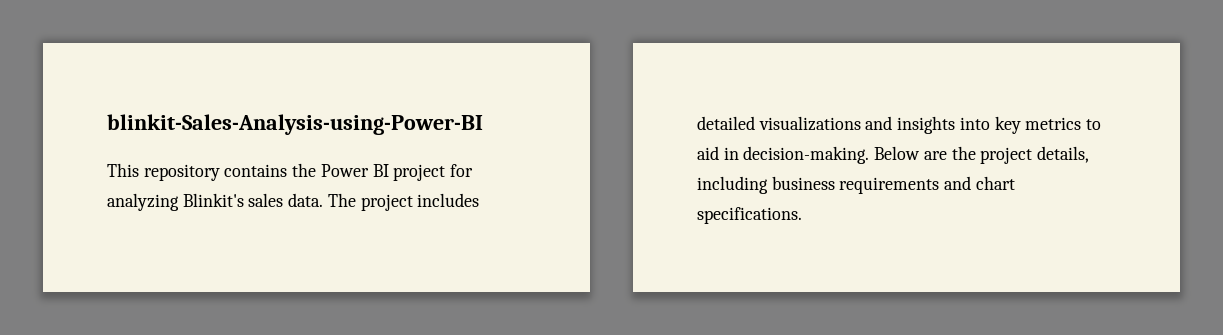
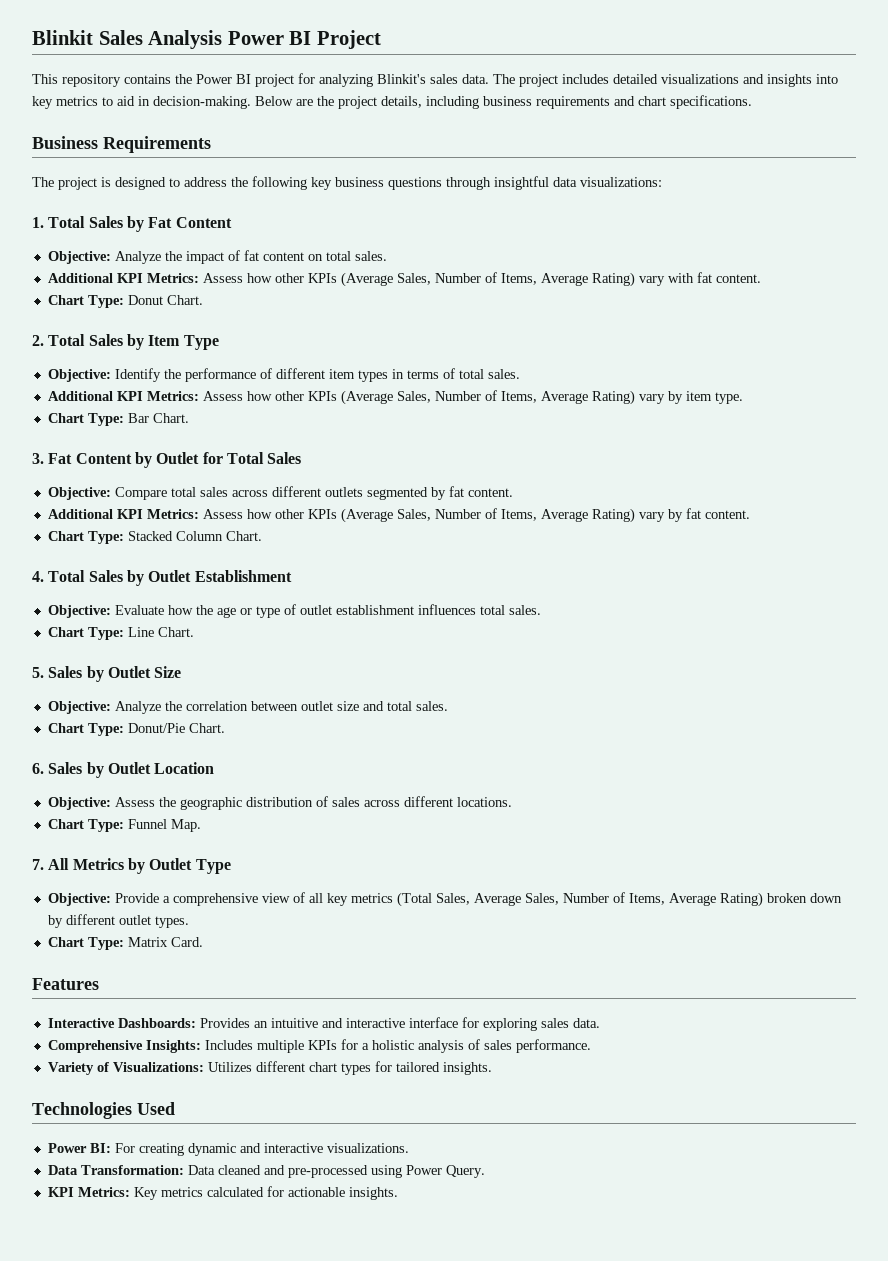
[107,114,483,135] blinkit-Sales-Analysis-using-Power-BI -> [32,30,381,49] Blinkit Sales Analysis Power BI Project
(802, 215) none -> [32,136,211,153] [32,176,662,190] [32,216,232,232] [47,250,387,264] [47,272,761,287] [47,295,203,308] [32,334,219,350] [47,368,520,382] [47,390,743,405] [47,413,189,426] [32,452,302,468] [47,486,513,500] [47,508,750,523] [47,531,262,544] [32,570,292,586] [47,604,541,618] [47,627,194,640] [32,666,182,682] [47,701,448,714] [47,723,225,736] [32,762,215,778] [47,796,512,810] [47,819,201,832] [32,858,231,874] [47,892,842,907] [47,914,189,928] [47,937,203,950] [32,978,99,990] [47,1017,600,1031] [47,1039,591,1053] [47,1061,492,1075] [32,1102,175,1119] [47,1143,409,1156] [47,1165,485,1178] [47,1186,398,1200] // Business Requirements // The project is designed to address the following key business questions through insightful data visualizations: // 1. Total Sales by Fat Content // Objective: Analyze the impact of fat content on total sales. // Additional KPI Metrics: Assess how other KPIs (Average Sales, Number of Items, Average Rating) vary with fat content. // Chart Type: Donut Chart. // 2. Total Sales by Item Type // Objective: Identify the performance of different item types in terms of total sales. // Additional KPI Metrics: Assess how other KPIs (Average Sales, Number of Items, Average Rating) vary by item type. // Chart Type: Bar Chart. // 3. Fat Content by Outlet for Total Sales // Objective: Compare total sales across different outlets segmented by fat content. // Additional KPI Metrics: Assess how other KPIs (Average Sales, Number of Items, Average Rating) vary by fat content. // Chart Type: Stacked Column Chart. // 4. Total Sales by Outlet Establishment // Objective: Evaluate how the age or type of outlet establishment influences total sales. // Chart Type: Line Chart. // 5. Sales by Outlet Size // Objective: Analyze the correlation between outlet size and total sales. // Chart Type: Donut/Pie Chart. // 6. Sales by Outlet Location // Objective: Assess the geographic distribution of sales across different locations. // Chart Type: Funnel Map. // 7. All Metrics by Outlet Type // Objective: Provide a comprehensive view of all key metrics (Total Sales, Average Sales, Number of Items, Average Rating) broken down by different outlet types. // Chart Type: Matrix Card. // Features // Interactive Dashboards: Provides an intuitive and interactive interface for exploring sales data. // Comprehensive Insights: Includes multiple KPIs for a holistic analysis of sales performance. // Variety of Visualizations: Utilizes different chart types for tailored insights. // Technologies Used // Power BI: For creating dynamic and interactive visualizations. // Data Transformation: Data cleaned and pre-processed using Power Query. // KPI Metrics: Key metrics calculated for actionable insights.

